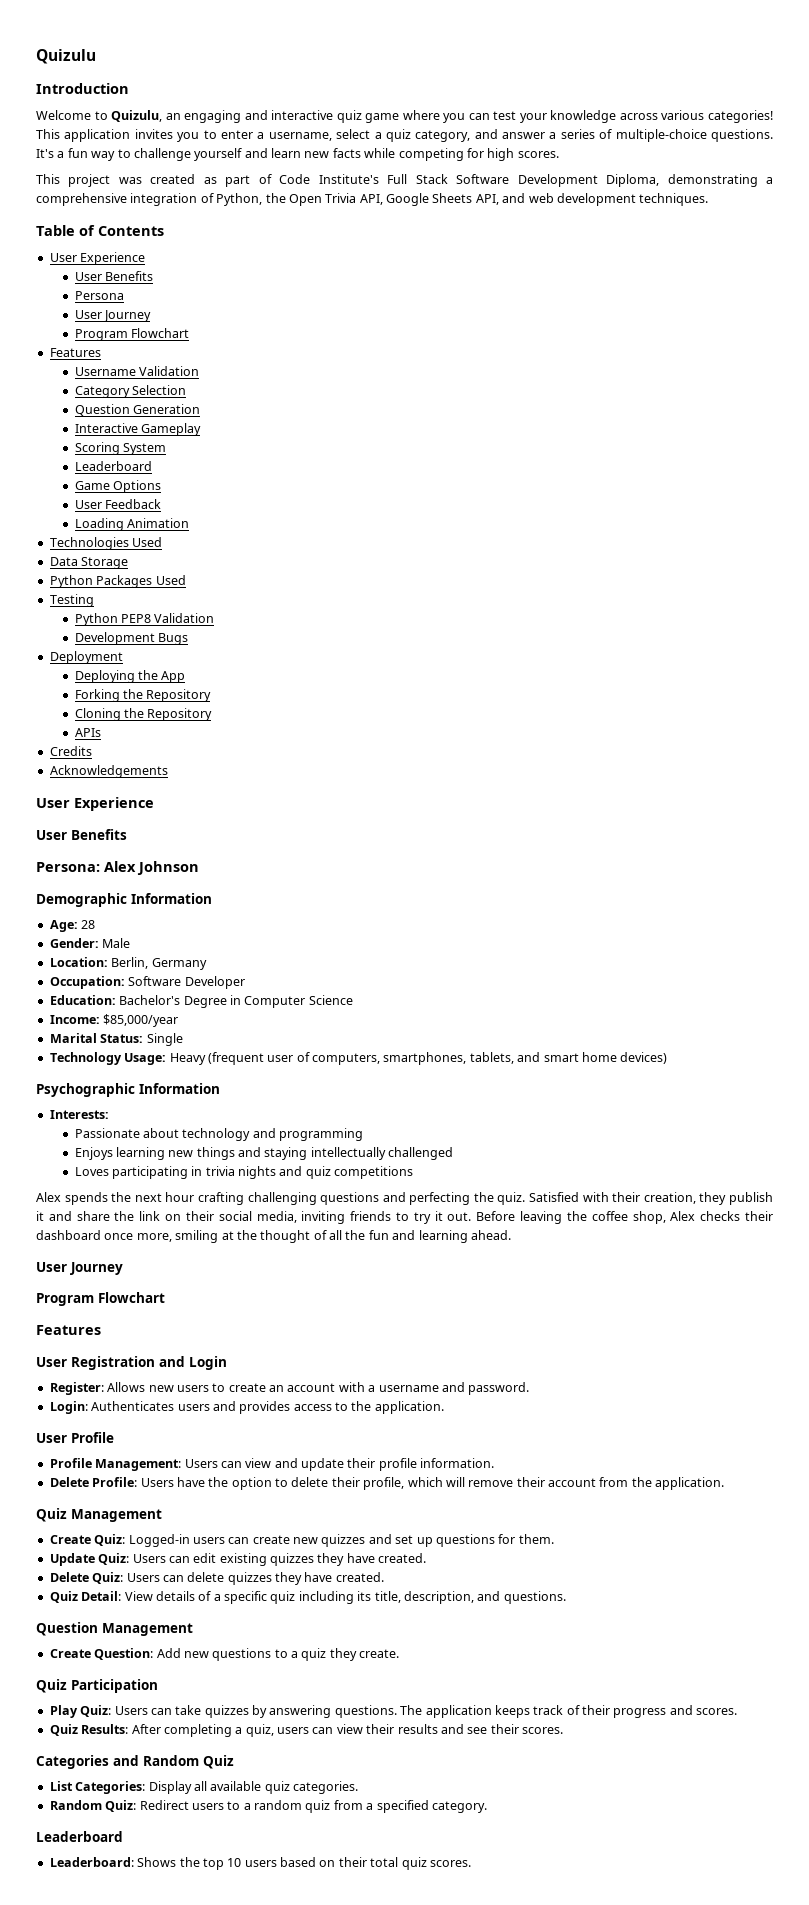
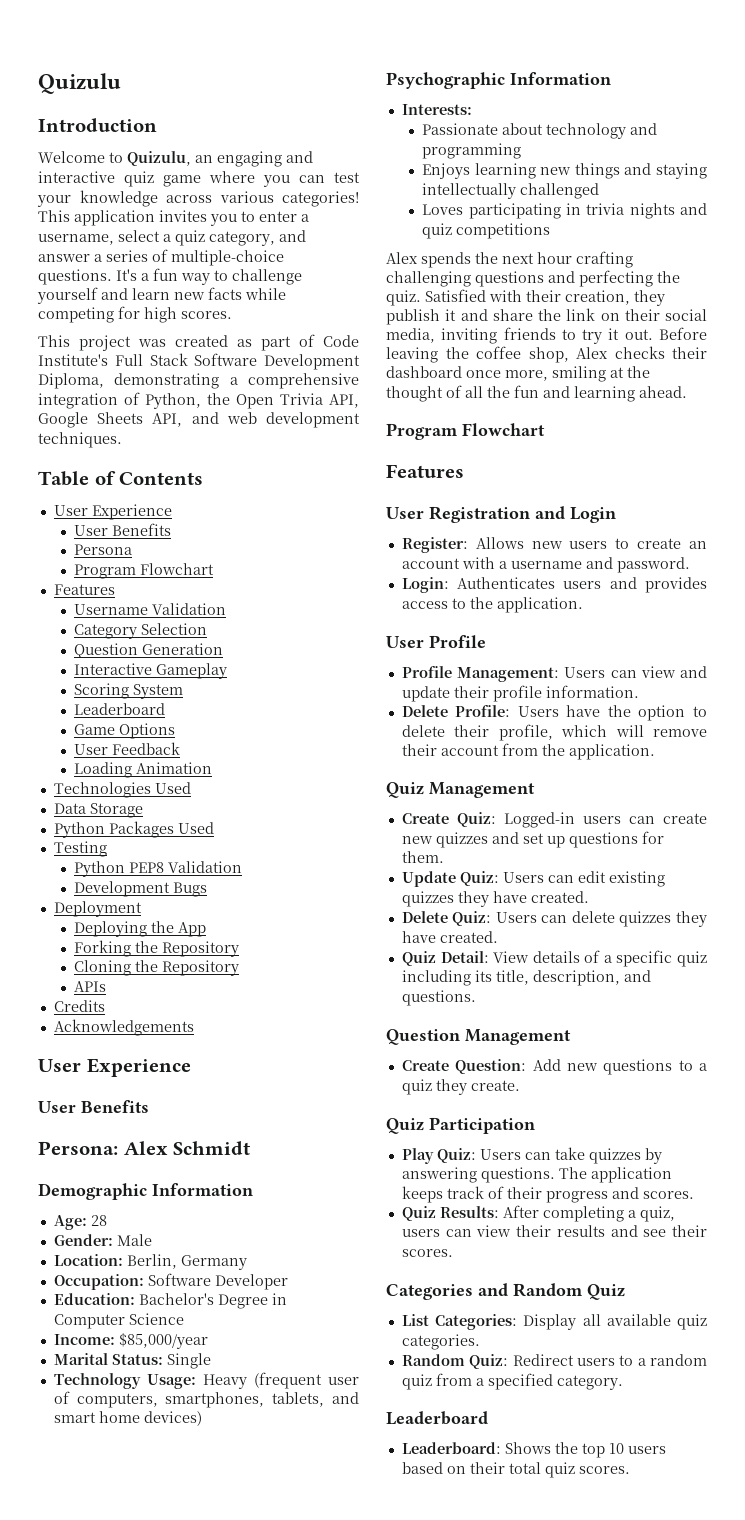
[74,310,151,322] // User Journey -> (133, 549) none
[137,861,199,875] Johnson -> [173,1141,251,1155] Schmidt
[36,1262,123,1275] // User Journey -> (687, 392) none

